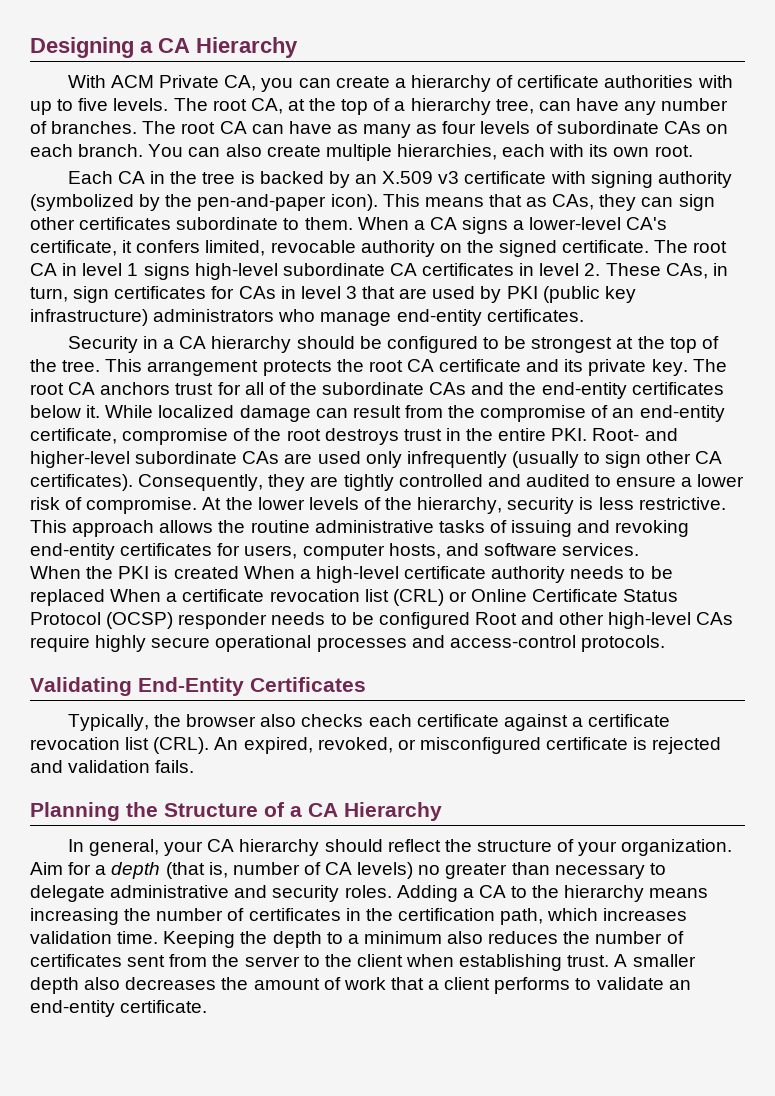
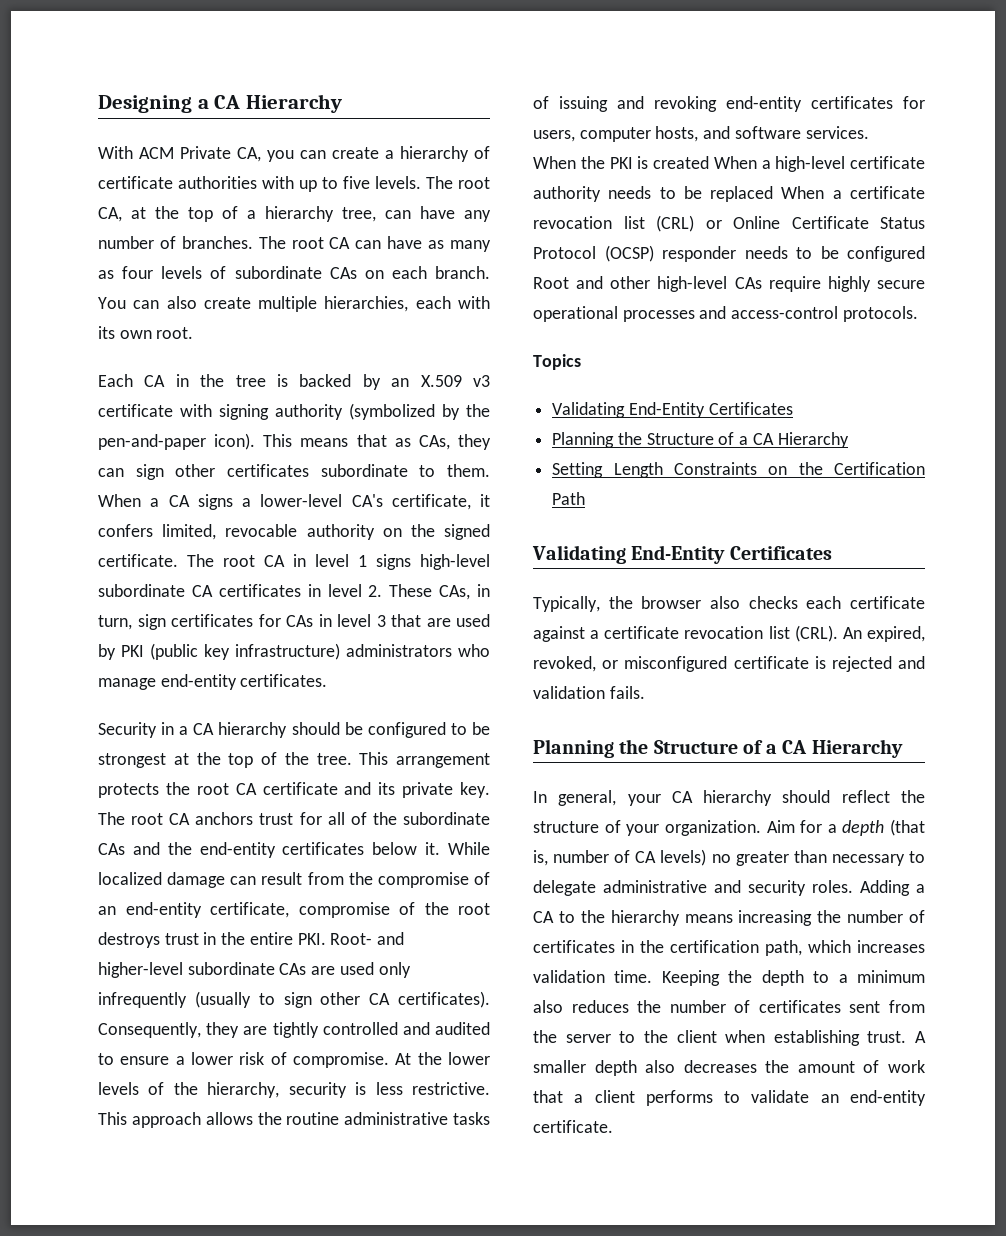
(665, 643) none -> [533,354,581,370] [552,402,793,418] [552,432,849,448] [552,462,925,478] [552,492,586,505] // Topics // Validating End-Entity Certificates // Planning the Structure of a CA Hierarchy // Setting Length Constraints on the Certification Path

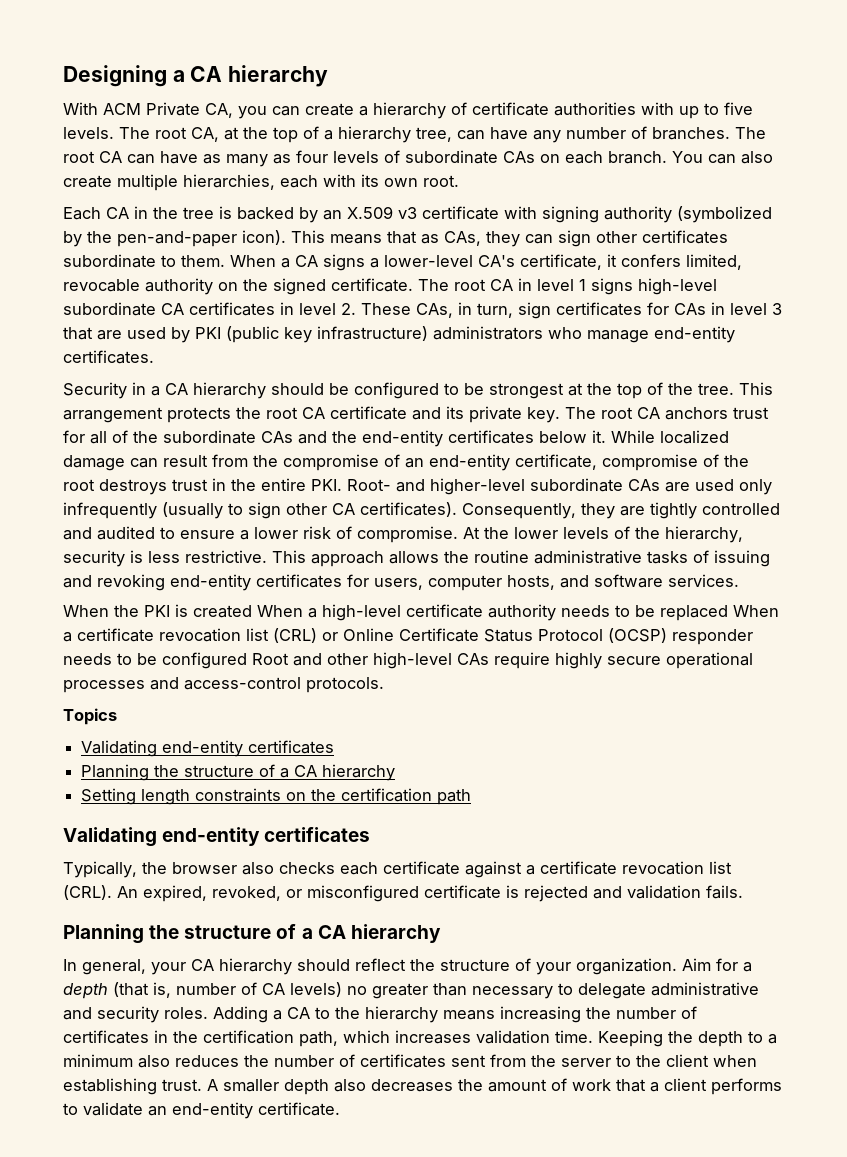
[246,94,343,113] Hierarchy -> [228,65,329,87] hierarchy
[628,402,793,418] [552,432,849,448] End-Entity Certificates // Planning the Structure of a CA Hierarchy -> [162,740,335,757] [81,764,396,781] end-entity certificates // Planning the structure of a CA hierarchy
[613,462,925,478] [552,492,586,505] [532,545,832,564] Length Constraints on the Certification Path // Validating End-Entity Certificates -> [141,788,472,805] [63,827,371,847] length constraints on the certification path // Validating end-entity certificates
[653,739,903,758] Structure of a CA Hierarchy -> [184,924,441,943] structure of a CA hierarchy

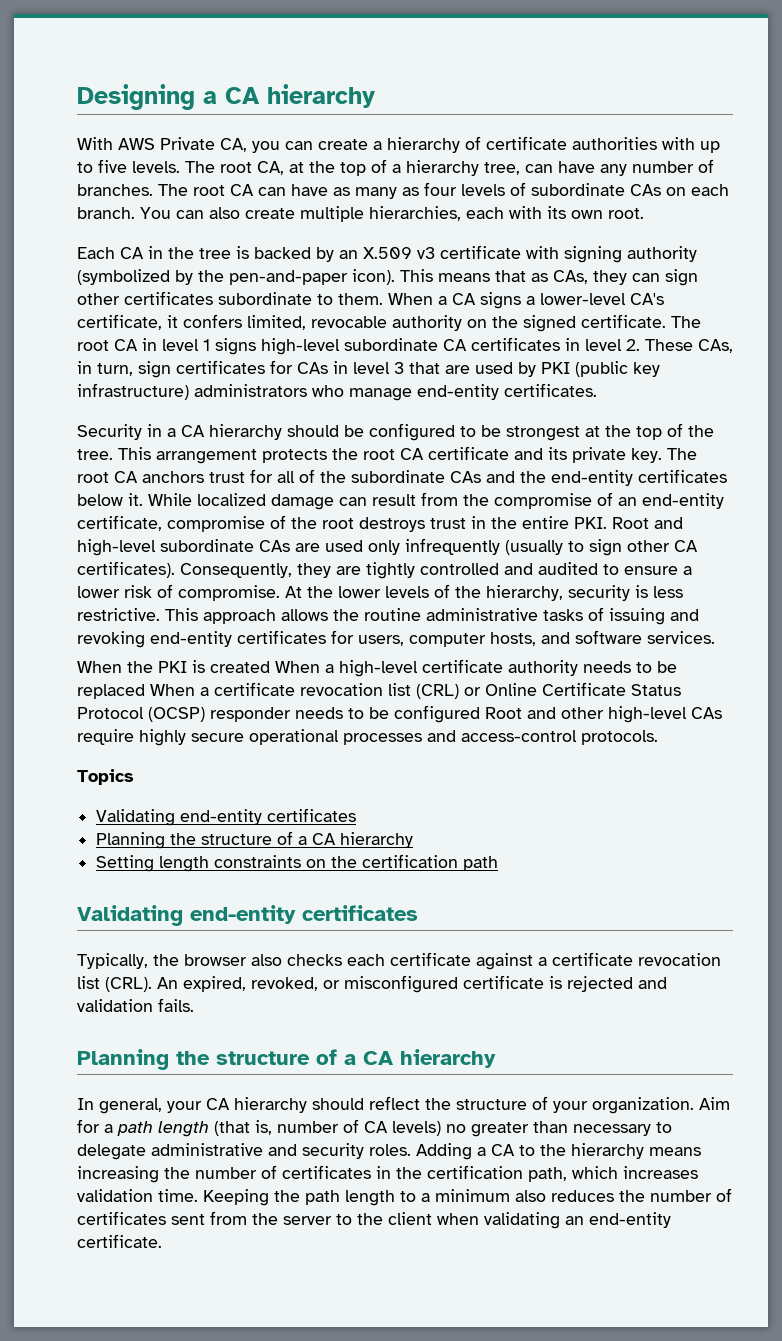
[103,103,141,115] ACM -> [118,138,155,150] AWS
[347,478,525,495] Root- and higher-level -> [612,517,683,529] [77,539,156,556] Root and high-level
[63,983,108,999] depth -> [117,1121,209,1137] path length
[698,1031,743,1047] depth -> [305,1190,395,1206] path length
[63,1078,782,1095] [63,1102,143,1116] establishing trust. A smaller depth also decreases the amount of work that a client performs to validate -> [484,1212,560,1229] validating

